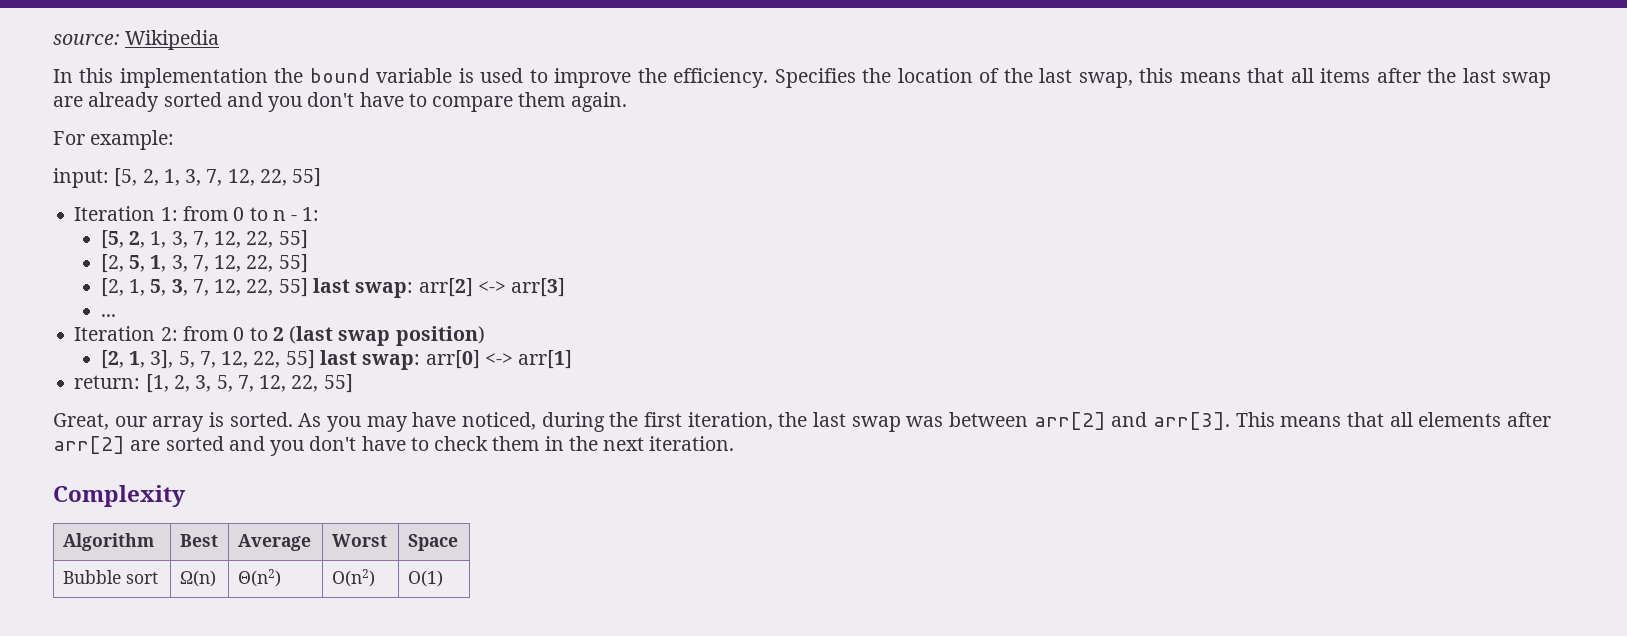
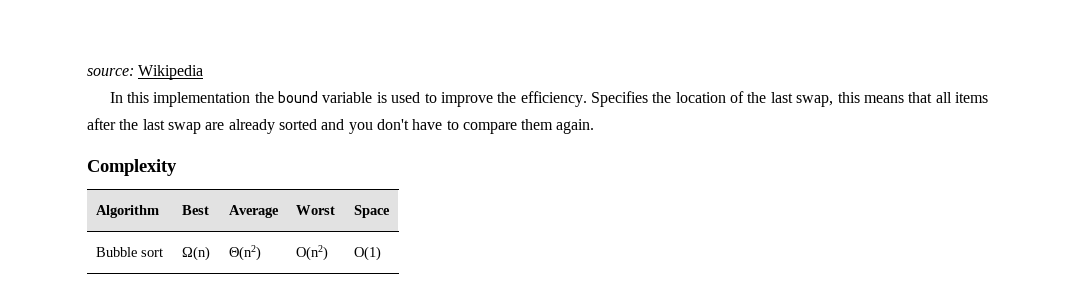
[53,130,175,150] [53,168,322,188] [74,206,320,221] [100,230,308,249] [100,254,308,273] [100,278,566,298] [100,314,116,317] [74,326,485,346] [100,350,573,370] [74,374,353,393] [53,412,1552,432] [53,436,735,456] // For example: // input: [5, 2, 1, 3, 7, 12, 22, 55] // Iteration 1: from 0 to n - 1: // [5, 2, 1, 3, 7, 12, 22, 55] // [2, 5, 1, 3, 7, 12, 22, 55] // [2, 1, 5, 3, 7, 12, 22, 55] last swap: arr[2] <-> arr[3] // ... // Iteration 2: from 0 to 2 (last swap position) // [2, 1, 3], 5, 7, 12, 22, 55] last swap: arr[0] <-> arr[1] // return: [1, 2, 3, 5, 7, 12, 22, 55] // Great, our array is sorted. As you may have noticed, during the first iteration, the last swap was between arr[2] and arr[3]. This means that all elements after arr[2] are sorted and you don't have to check them in the next iteration. -> (595, 126) none

